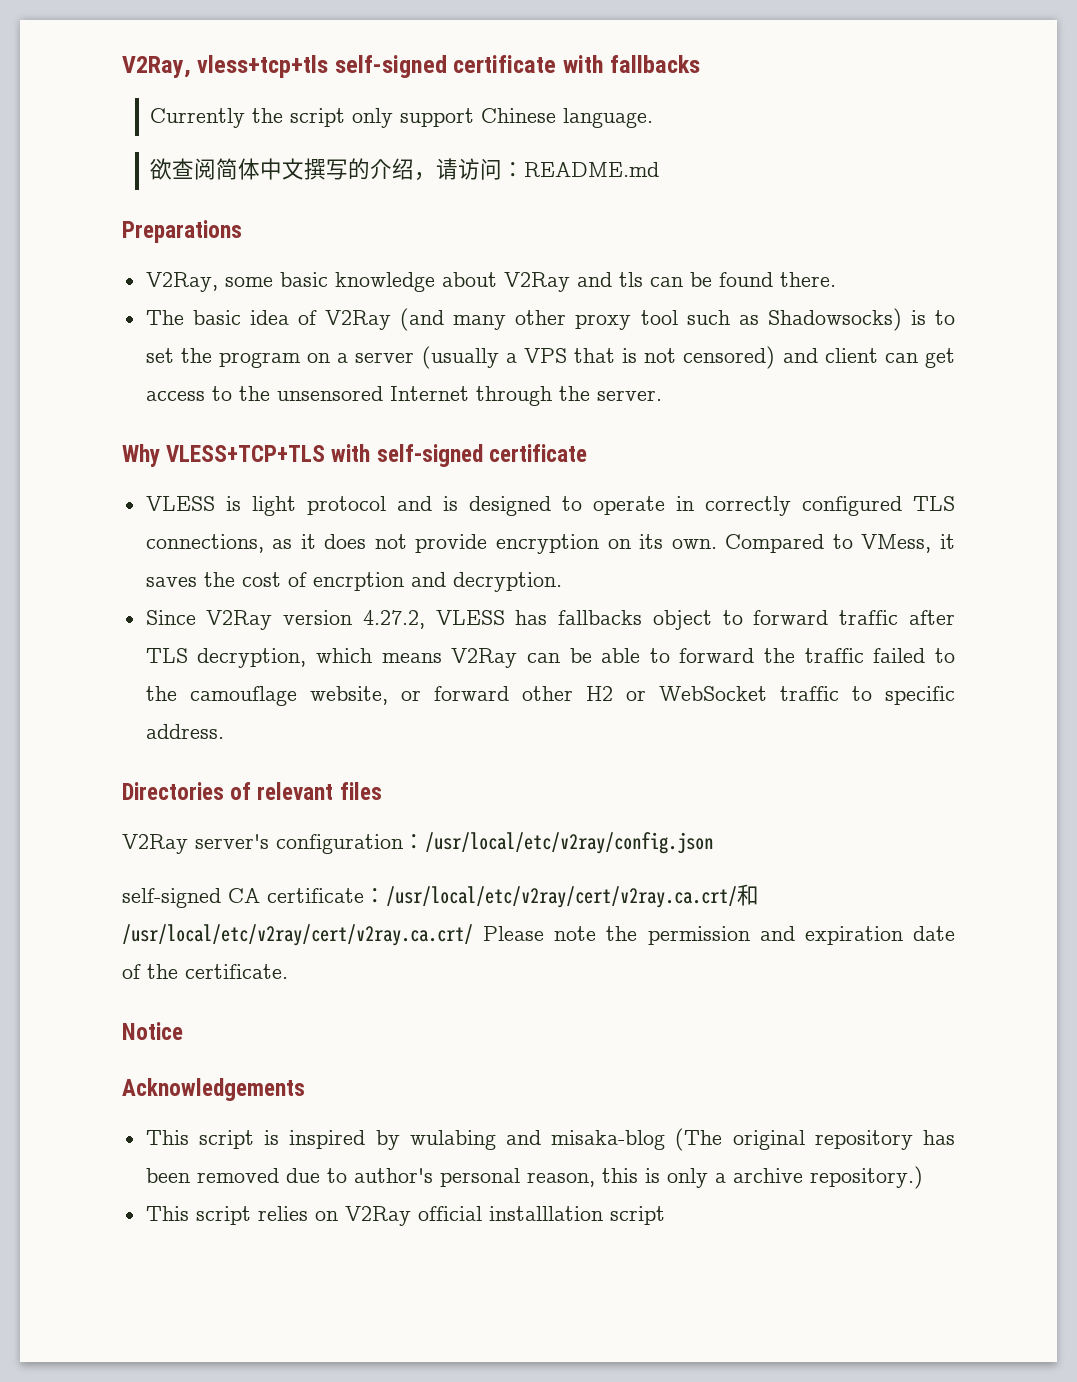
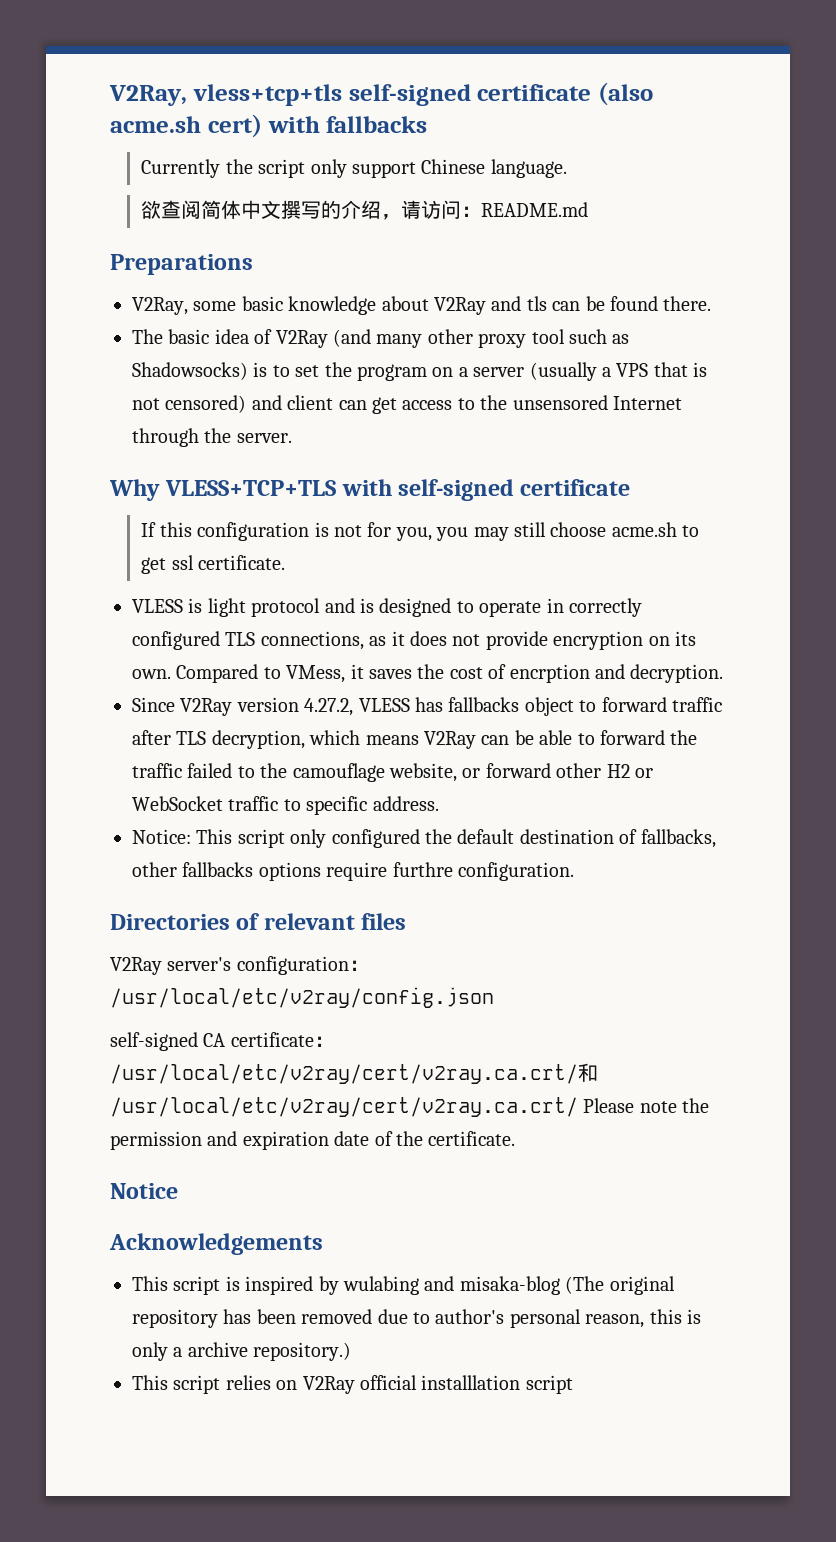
(557, 64) none -> [598,82,653,106] [110,114,262,138] (also acme.sh cert)
(587, 453) none -> [141,522,700,541] [141,555,286,574] // If this configuration is not for you, you may still choose acme.sh to get ssl certificate.
(224, 731) none -> [132,829,716,848] [132,862,574,881] // Notice: This script only configured the default destination of fallbacks, other fallbacks options require furthre configuration.

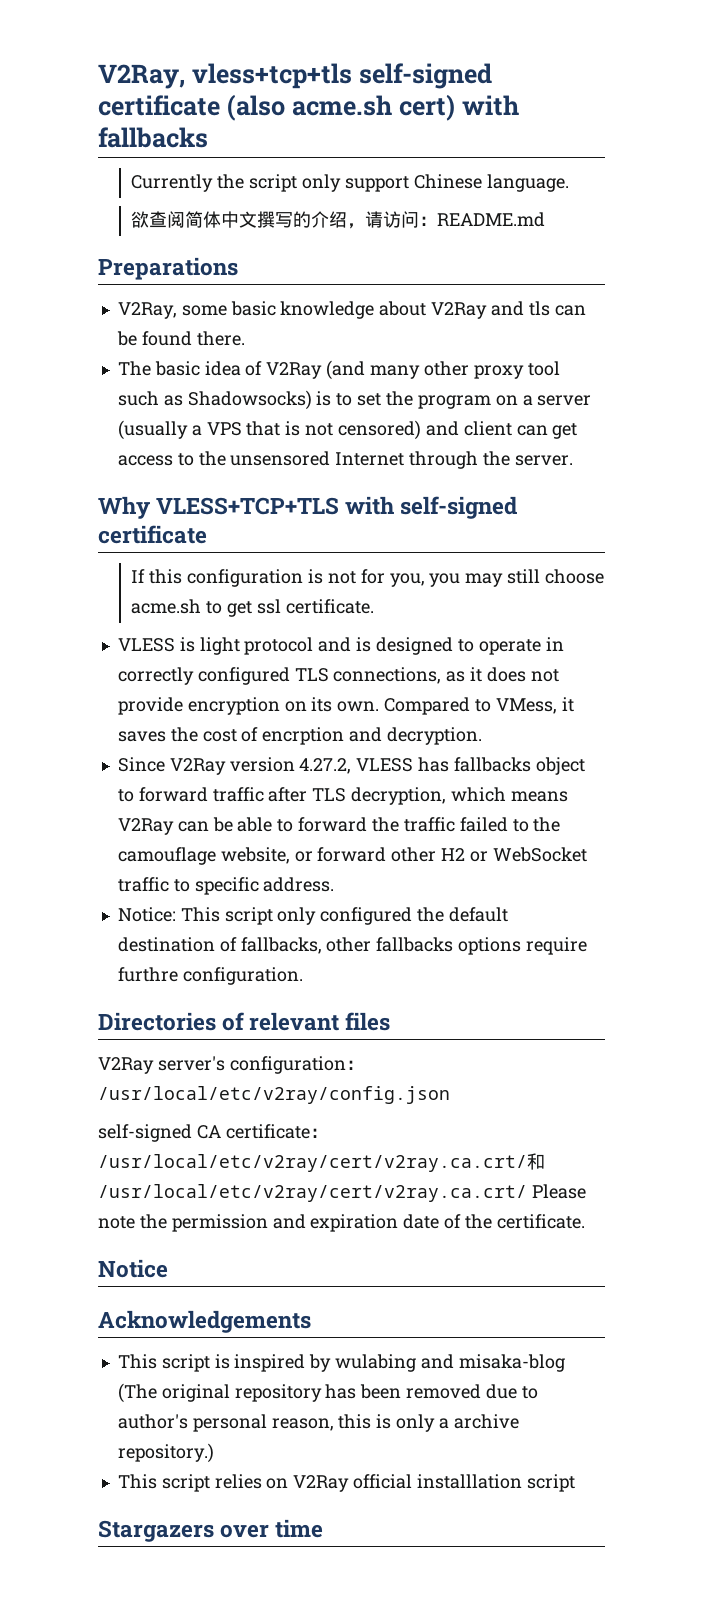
(573, 1384) none -> [98,1519,324,1542] // Stargazers over time

